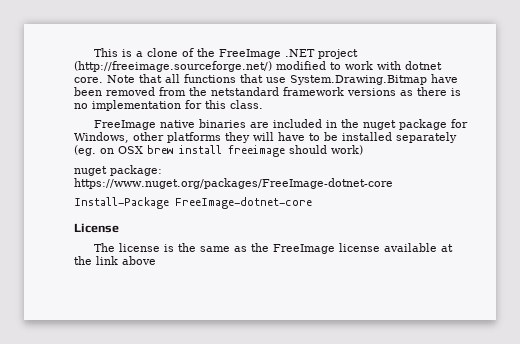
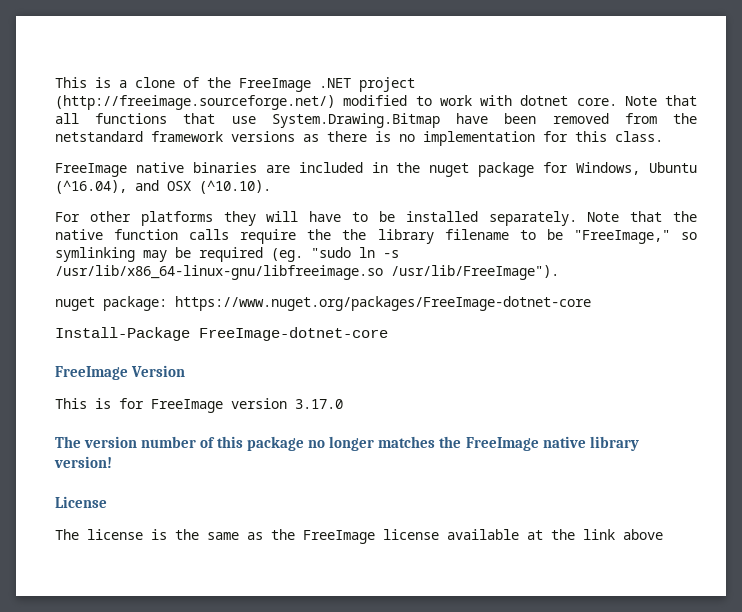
(129, 137) none -> [649,162,697,173] [55,180,271,194] [55,212,80,222] Ubuntu (^16.04), and OSX (^10.10). // For
[396,132,457,143] [74,145,363,157] separately (eg. on OSX brew install freeimage should work) -> [488,211,698,226] [55,229,697,244] [55,247,399,262] [55,265,559,280] separately. Note that the native function calls require the the library filename to be "FreeImage," so symlinking may be required (eg. "sudo ln -s /usr/lib/x86_64-linux-gnu/libfreeimage.so /usr/lib/FreeImage").
(312, 203) none -> [55,365,186,380] [55,398,343,413] [55,436,639,451] [54,456,112,468] // FreeImage Version // This is for FreeImage version 3.17.0 // The version number of this package no longer matches the FreeImage native library version!

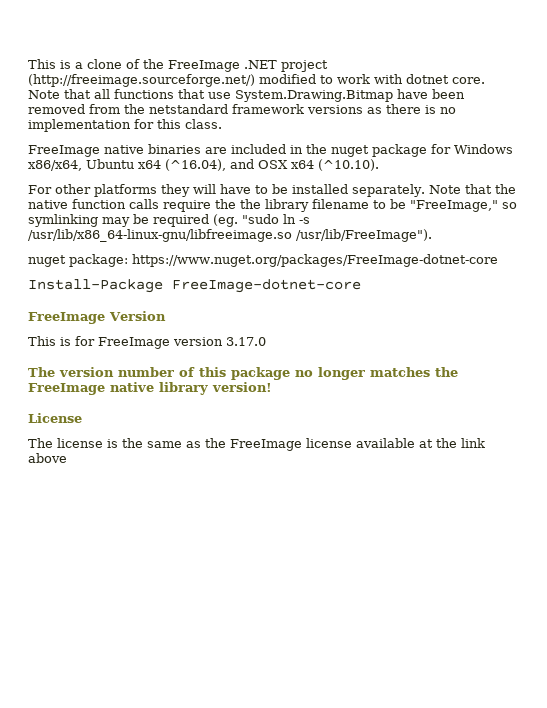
[576,162,697,175] Windows, Ubuntu -> [454,144,513,154] [28,159,161,171] Windows x86/x64, Ubuntu x64
(191, 186) none -> [291,160,314,169] x64

